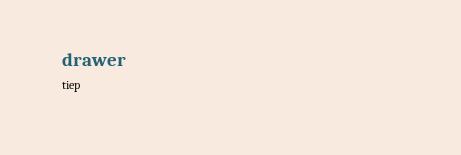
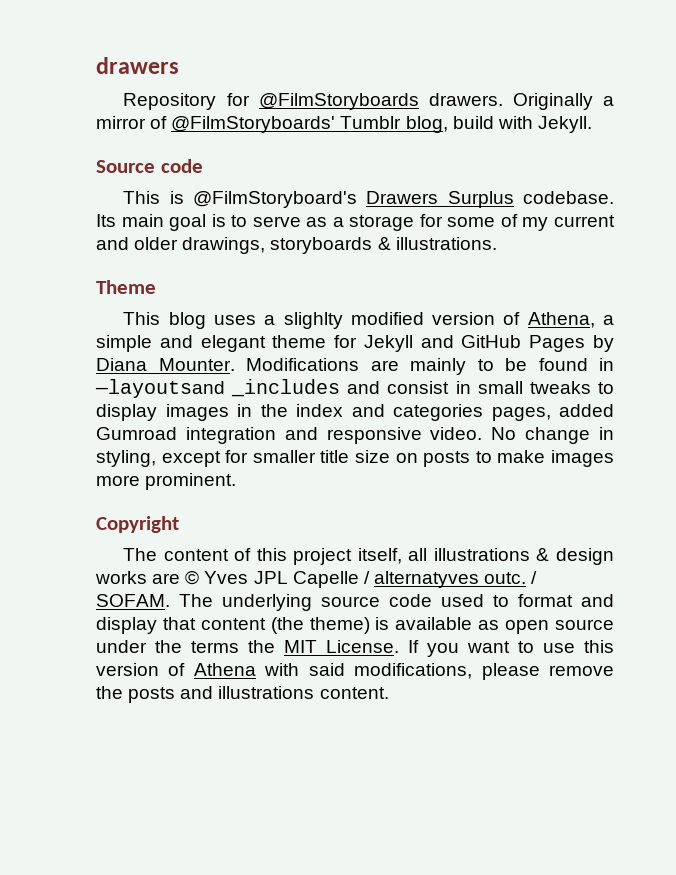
[62,53,126,66] [62,81,80,92] drawer // tiep -> [96,57,179,74] [123,93,614,110] [96,116,592,133] [96,159,203,173] [123,191,615,208] [96,214,615,231] [96,237,497,254] [96,280,156,294] [123,312,614,329] [96,335,614,352] [96,358,614,375] [95,379,615,398] [96,404,614,421] [96,427,615,444] [96,450,615,467] [96,473,237,490] [96,516,179,533] [123,548,615,565] [95,570,538,588] [96,594,614,611] [96,617,615,634] [96,640,614,657] [96,663,614,680] [96,686,389,703] drawers // Repository for @FilmStoryboards drawers. Originally a mirror of @FilmStoryboards' Tumblr blog, build with Jekyll. // Source code // This is @FilmStoryboard's Drawers Surplus codebase. Its main goal is to serve as a storage for some of my current and older drawings, storyboards & illustrations. // Theme // This blog uses a slighlty modified version of Athena, a simple and elegant theme for Jekyll and GitHub Pages by Diana Mounter. Modifications are mainly to be found in —layoutsand _includes and consist in small tweaks to display images in the index and categories pages, added Gumroad integration and responsive video. No change in styling, except for smaller title size on posts to make images more prominent. // Copyright // The content of this project itself, all illustrations & design works are © Yves JPL Capelle / alternatyves outc. / SOFAM. The underlying source code used to format and display that content (the theme) is available as open source under the terms the MIT License. If you want to use this version of Athena with said modifications, please remove the posts and illustrations content.

